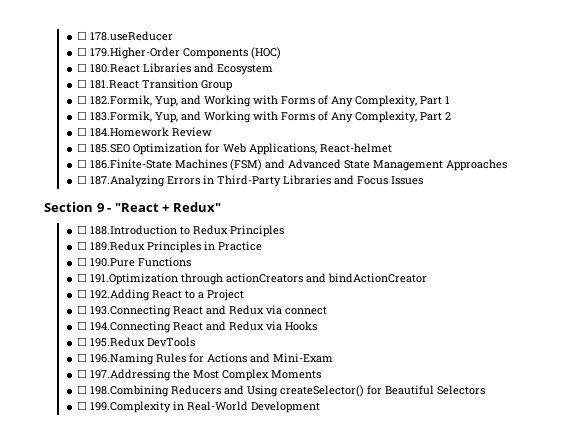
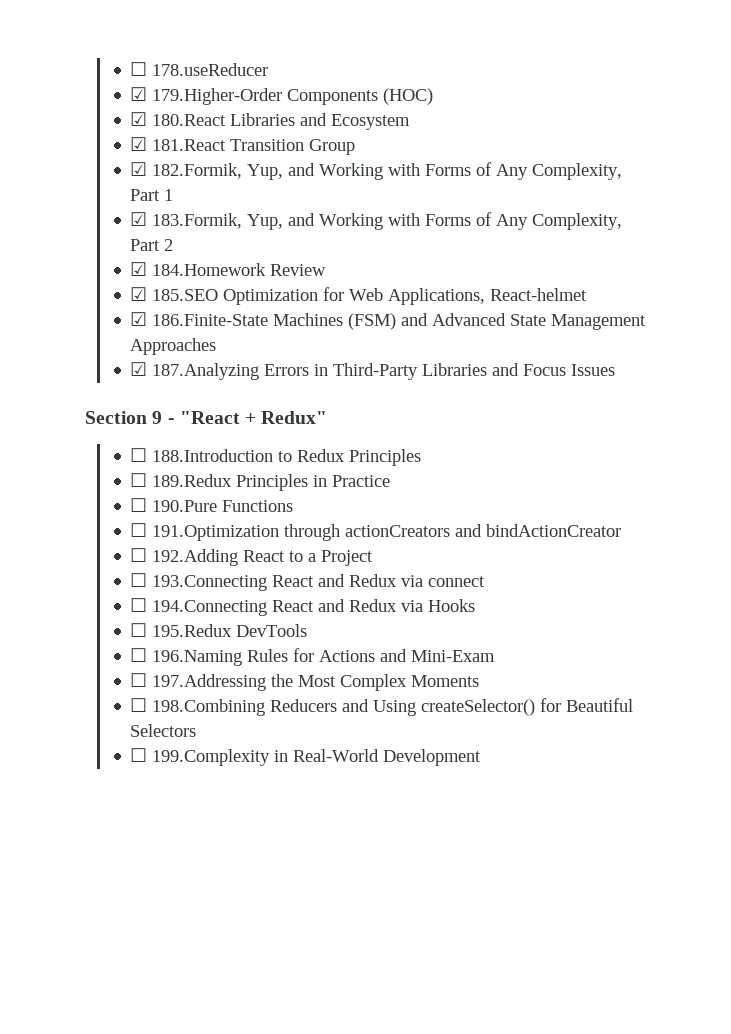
[76,47,87,56] ☐ -> [130,87,148,101] ☑
[76,63,87,72] ☐ -> [130,112,148,126] ☑
[76,79,87,88] ☐ -> [130,137,148,151] ☑
[76,95,87,104] ☐ -> [130,162,148,176] ☑
[76,111,87,120] ☐ -> [130,212,148,226] ☑
[76,127,87,136] ☐ -> [130,262,148,276] ☑
[76,143,87,152] ☐ -> [130,287,148,301] ☑
[76,159,87,168] ☐ -> [130,312,148,326] ☑
[76,175,87,184] ☐ -> [130,362,148,376] ☑

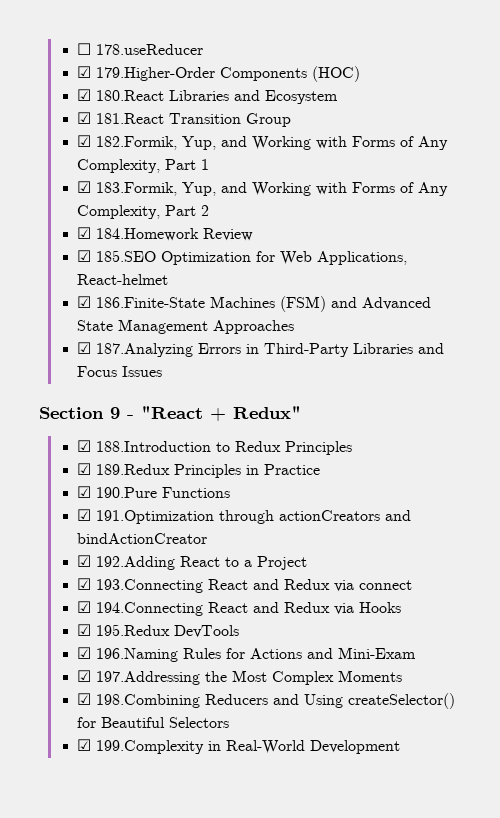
[130,448,148,462] ☐ -> [77,440,92,452] ☑
[130,473,148,487] ☐ -> [77,463,92,475] ☑
[130,498,148,512] ☐ -> [77,486,92,498] ☑
[130,523,148,537] ☐ -> [77,509,92,521] ☑
[130,548,148,562] ☐ -> [77,555,92,567] ☑
[130,573,148,587] ☐ -> [77,578,92,590] ☑
[130,598,148,612] ☐ -> [77,601,92,613] ☑
[130,623,148,637] ☐ -> [77,624,92,636] ☑
[130,648,148,662] ☐ -> [77,647,92,659] ☑
[130,673,148,687] ☐ -> [77,670,92,682] ☑
[130,698,148,712] ☐ -> [77,693,92,705] ☑
[130,748,148,762] ☐ -> [77,739,92,751] ☑

